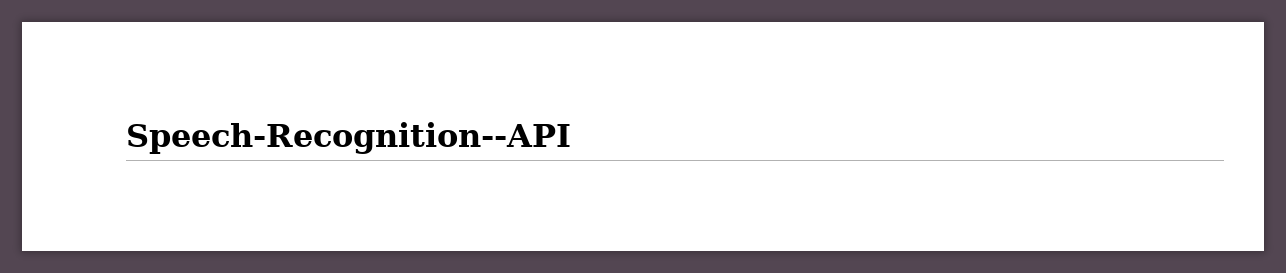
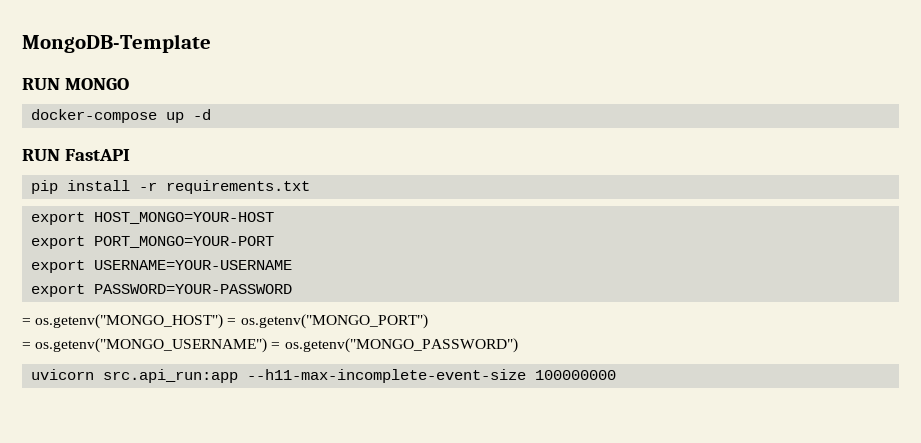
[126,122,571,154] Speech-Recognition--API -> [22,34,211,53] [22,78,129,90] [31,109,212,123] [22,149,130,161] [31,180,311,194] [31,212,275,225] [31,236,275,249] [31,260,293,273] [31,284,293,297] [22,314,428,329] [22,338,518,353] [31,369,617,383] MongoDB-Template // RUN MONGO // docker-compose up -d // RUN FastAPI // pip install -r requirements.txt // export HOST_MONGO=YOUR-HOST // export PORT_MONGO=YOUR-PORT // export USERNAME=YOUR-USERNAME // export PASSWORD=YOUR-PASSWORD // = os.getenv("MONGO_HOST") = os.getenv("MONGO_PORT") // = os.getenv("MONGO_USERNAME") = os.getenv("MONGO_PASSWORD") // uvicorn src.api_run:app --h11-max-incomplete-event-size 100000000

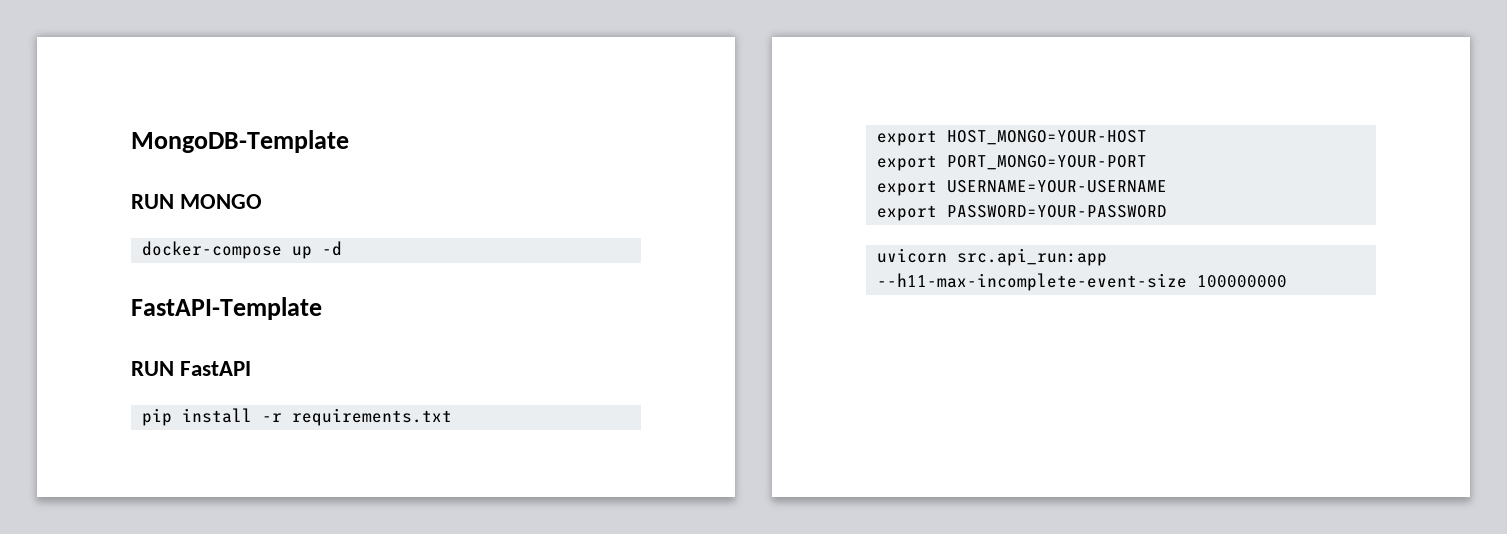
(212, 114) none -> [131,297,322,320] // FastAPI-Template
[22,314,428,329] [22,338,518,353] // = os.getenv("MONGO_HOST") = os.getenv("MONGO_PORT") // = os.getenv("MONGO_USERNAME") = os.getenv("MONGO_PASSWORD") -> (1168, 211) none

